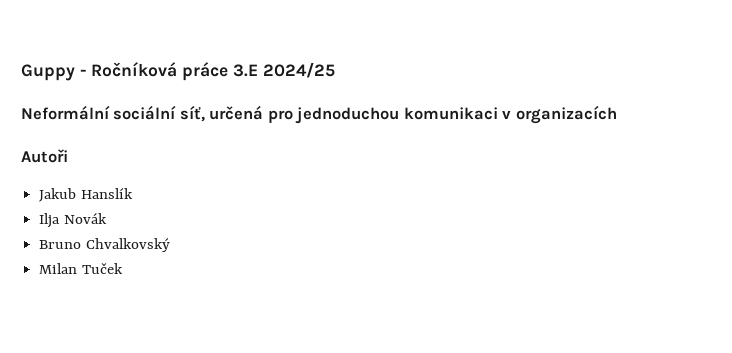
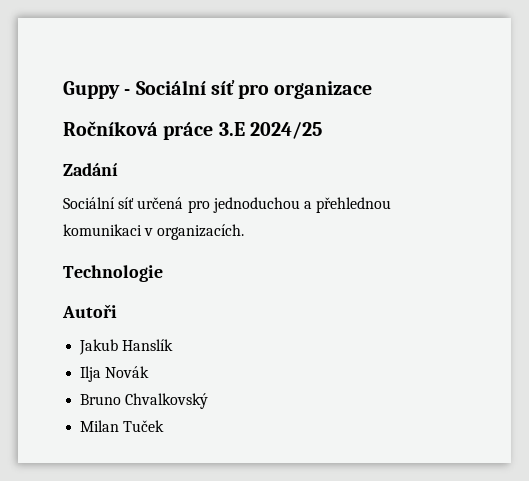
(87, 72) none -> [135,80,373,99] Sociální síť pro organizace //
[21,105,617,124] Neformální sociální síť, určená pro jednoduchou komunikaci v organizacích -> [63,163,118,176] [63,197,392,213] [63,224,245,240] [63,265,163,282] Zadání // Sociální síť určená pro jednoduchou a přehlednou komunikaci v organizacích. // Technologie

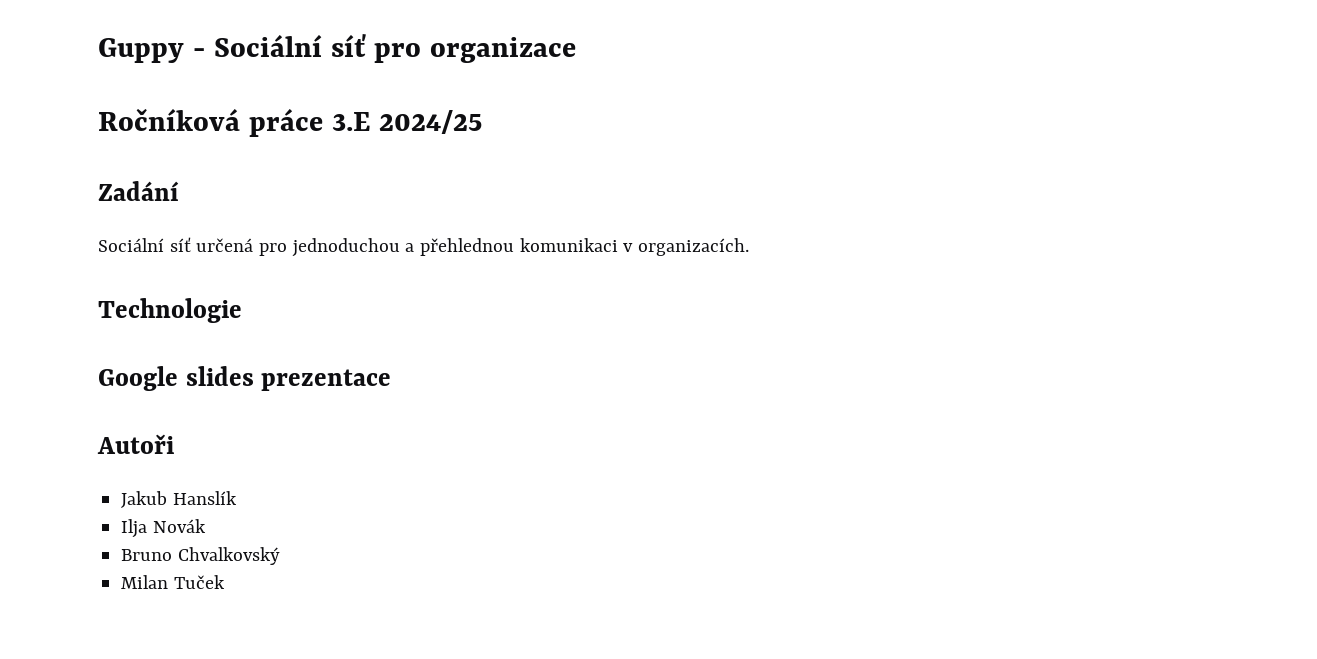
(163, 273) none -> [98,366,392,391] // Google slides prezentace

